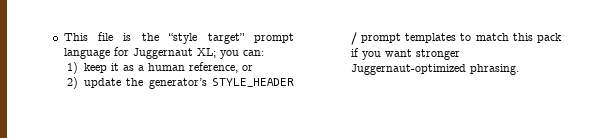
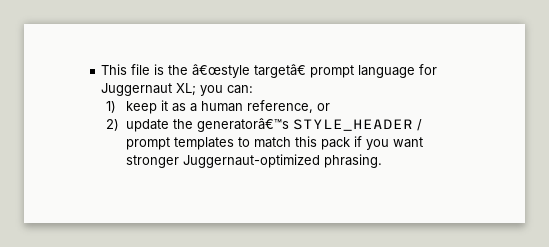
[168,33,245,44] “style target” -> [192,64,307,78] â€œstyle targetâ€
[148,78,207,89] generator’s -> [196,118,289,132] generatorâ€™s

